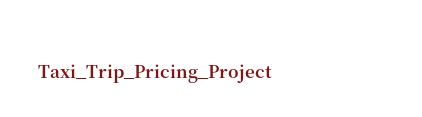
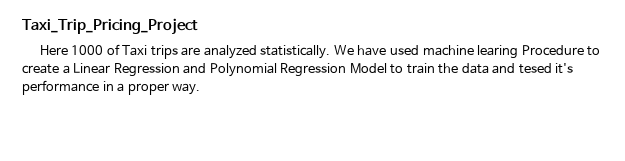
(272, 73) none -> [39,44,601,59] [22,63,574,77] [22,80,201,95] // Here 1000 of Taxi trips are analyzed statistically. We have used machine learing Procedure to create a Linear Regression and Polynomial Regression Model to train the data and tesed it's performance in a proper way.

